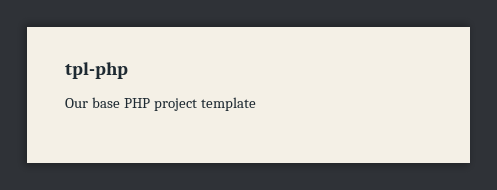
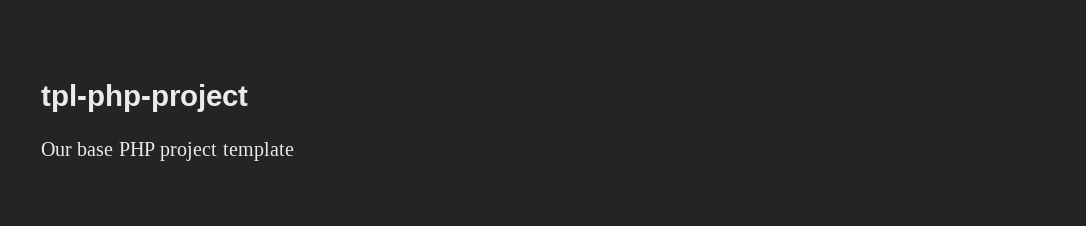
[65,62,128,79] tpl-php -> [41,84,248,112] tpl-php-project

